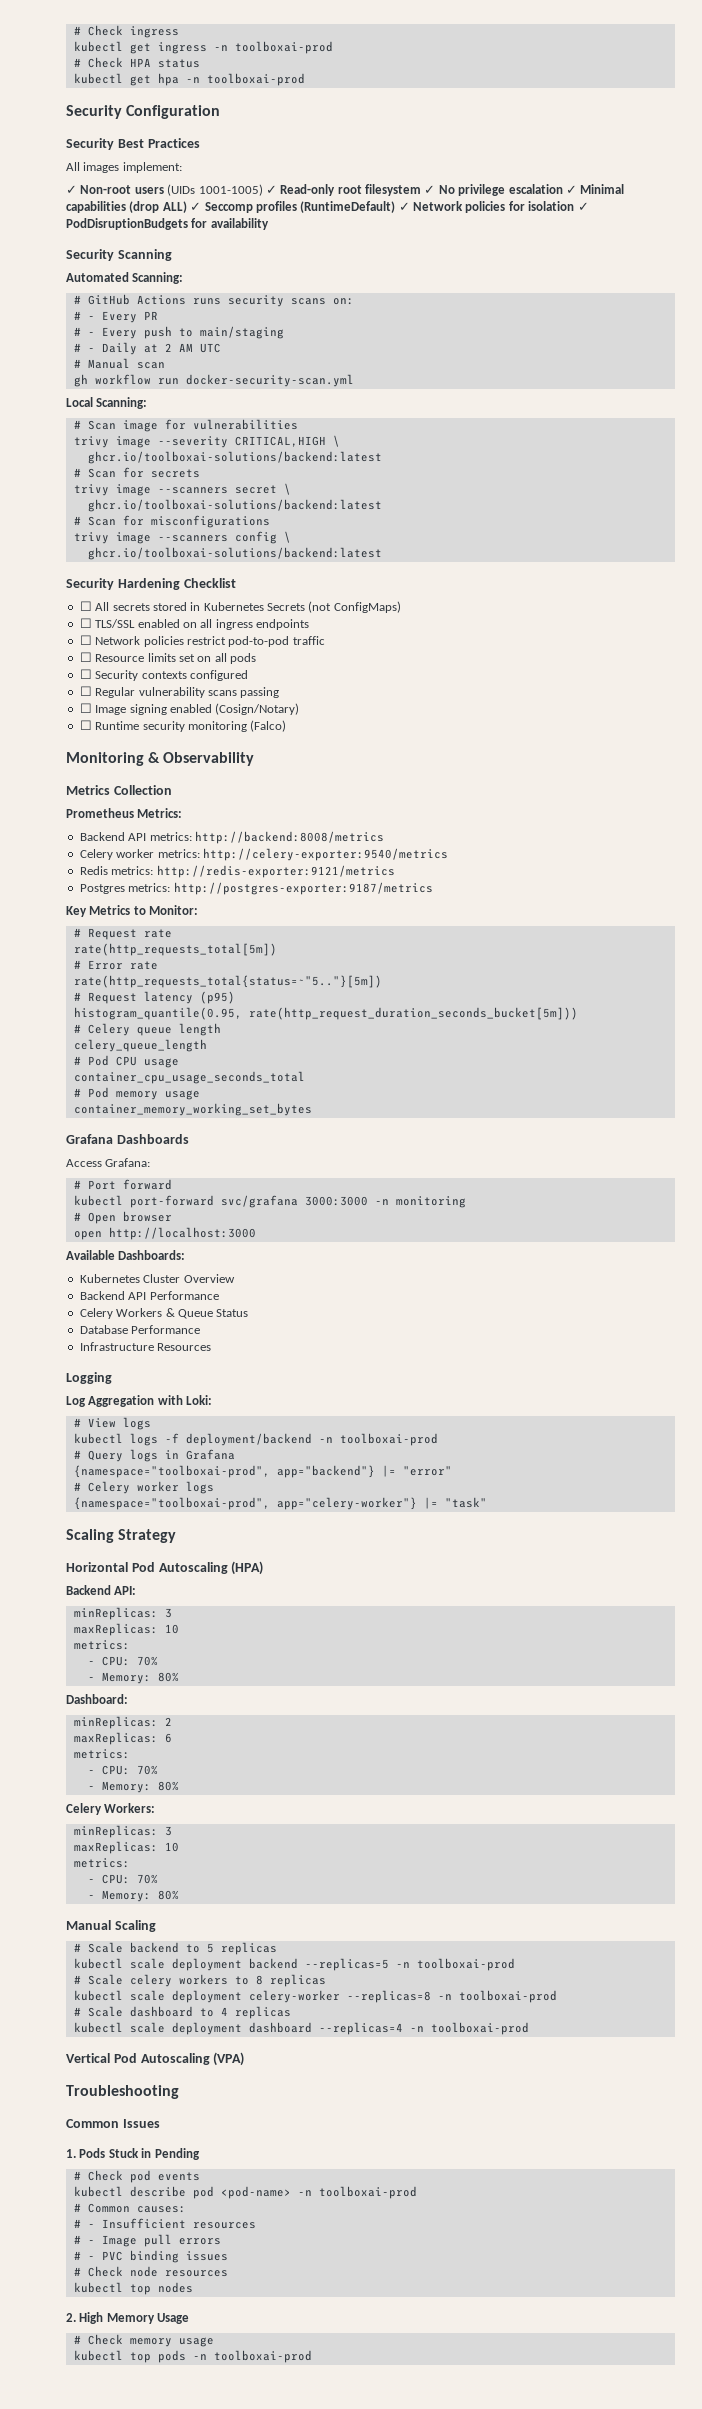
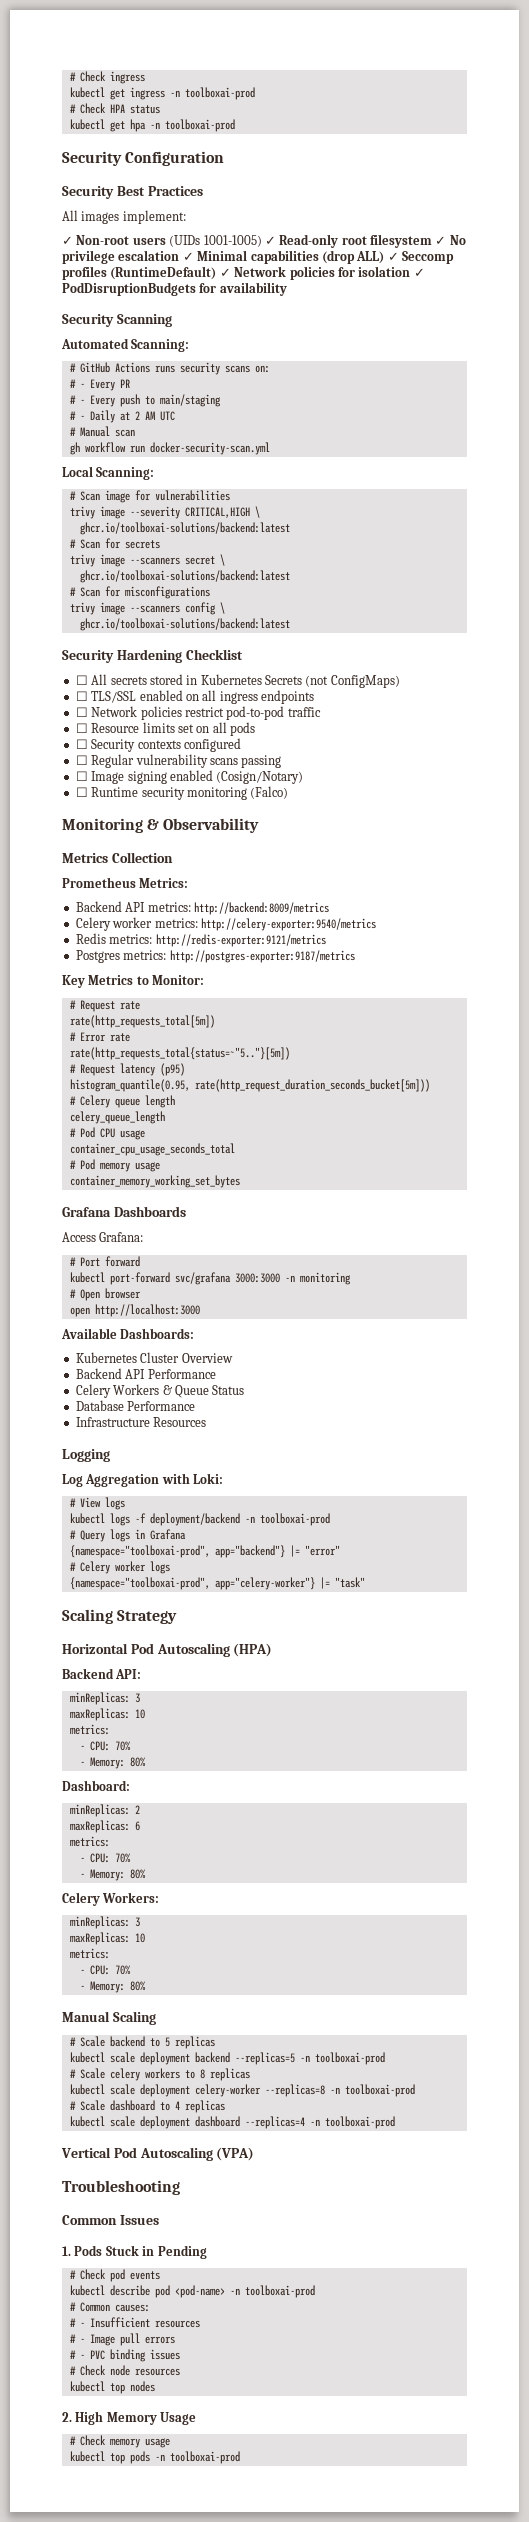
[194,831,384,844] http://backend:8008/metrics -> [193,902,329,915] http://backend:8009/metrics

